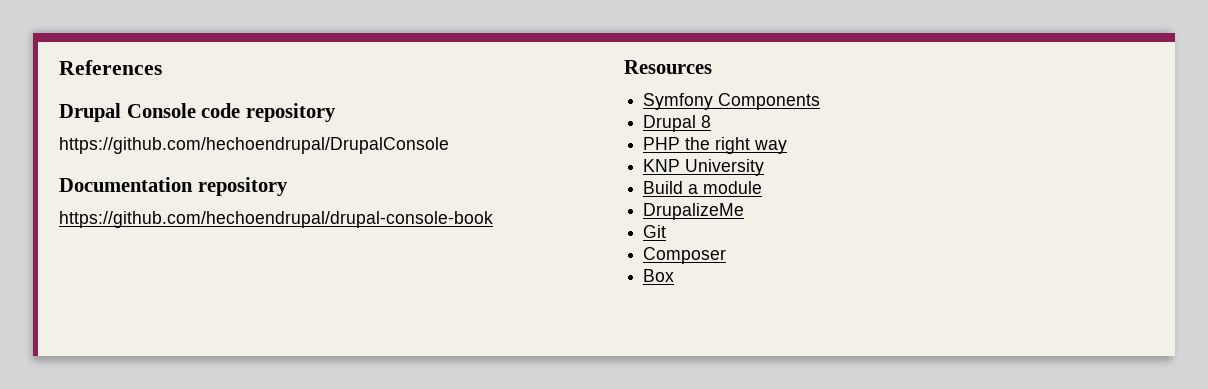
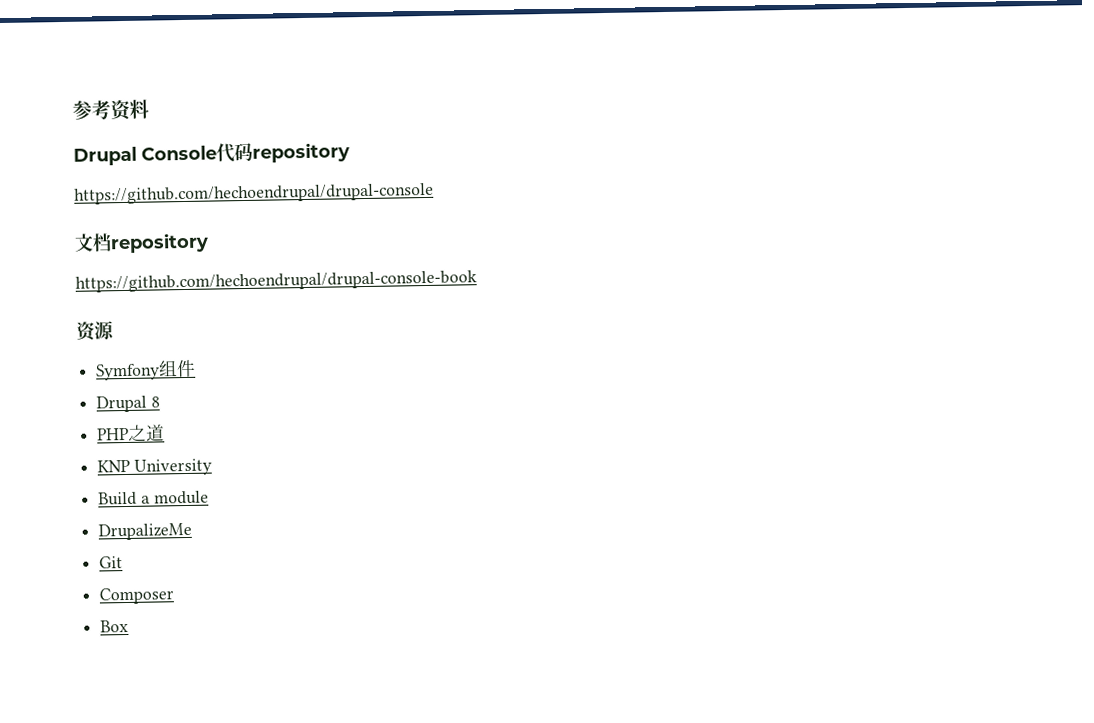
[59,60,162,75] References -> [72,99,149,121] 参考资料
[201,103,336,122] [59,137,449,154] [59,177,193,192] code repository // https://github.com/hechoendrupal/DrupalConsole // Documentation -> [216,142,350,163] [74,182,434,205] [74,233,112,252] 代码repository // https://github.com/hechoendrupal/drupal-console // 文档
[624,60,712,74] Resources -> [76,321,115,341] 资源
[718,93,821,110] Components -> [158,359,197,378] 组件
[685,137,788,154] the right way -> [127,424,166,442] 之道

